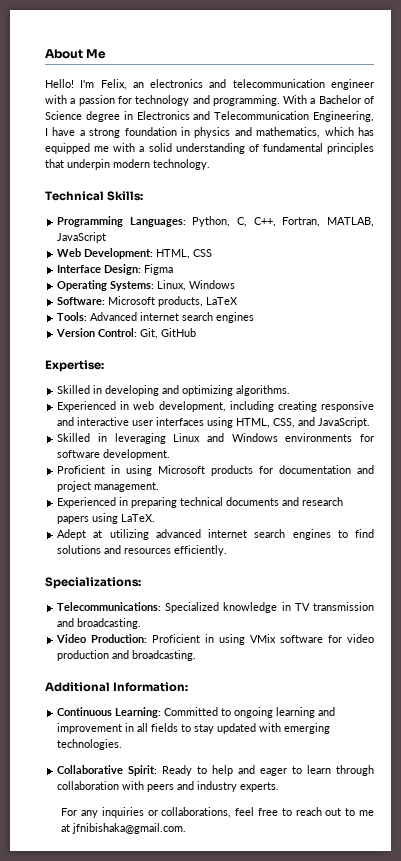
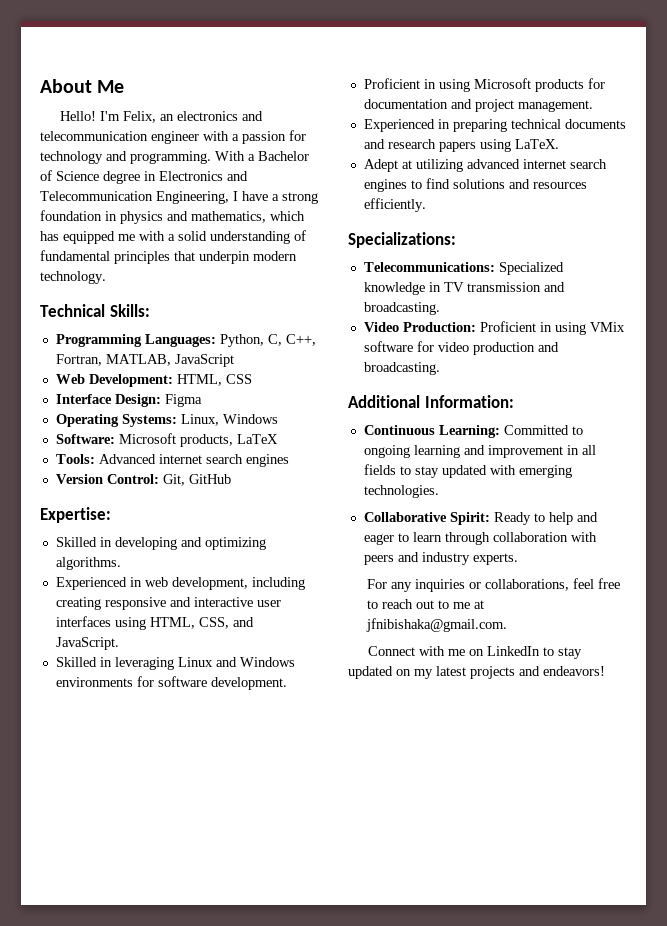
(187, 828) none -> [367,646,582,659] [348,666,605,679] // Connect with me on LinkedIn to stay updated on my latest projects and endeavors!

